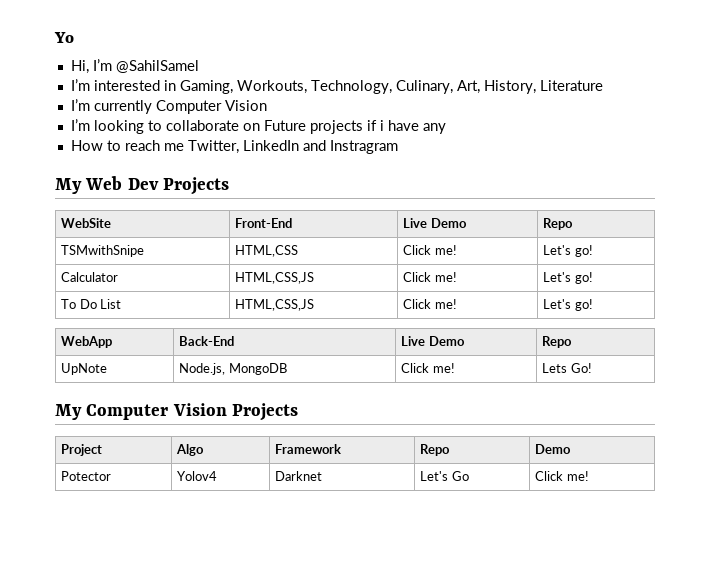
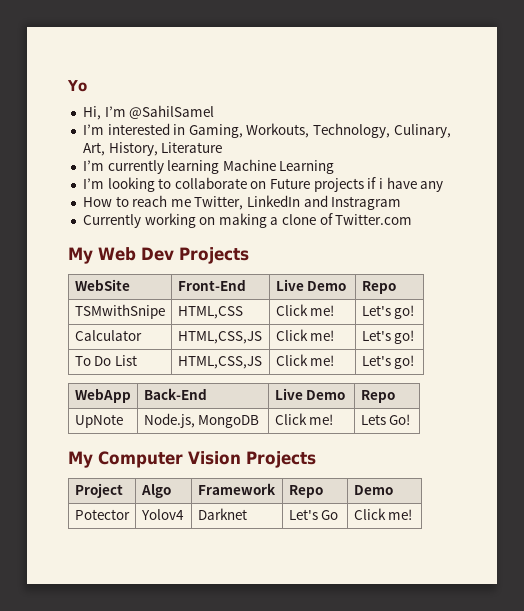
[155,100,267,114] Computer Vision -> [167,159,335,174] learning Machine Learning
(398, 147) none -> [82,213,413,228] // Currently working on making a clone of Twitter.com

